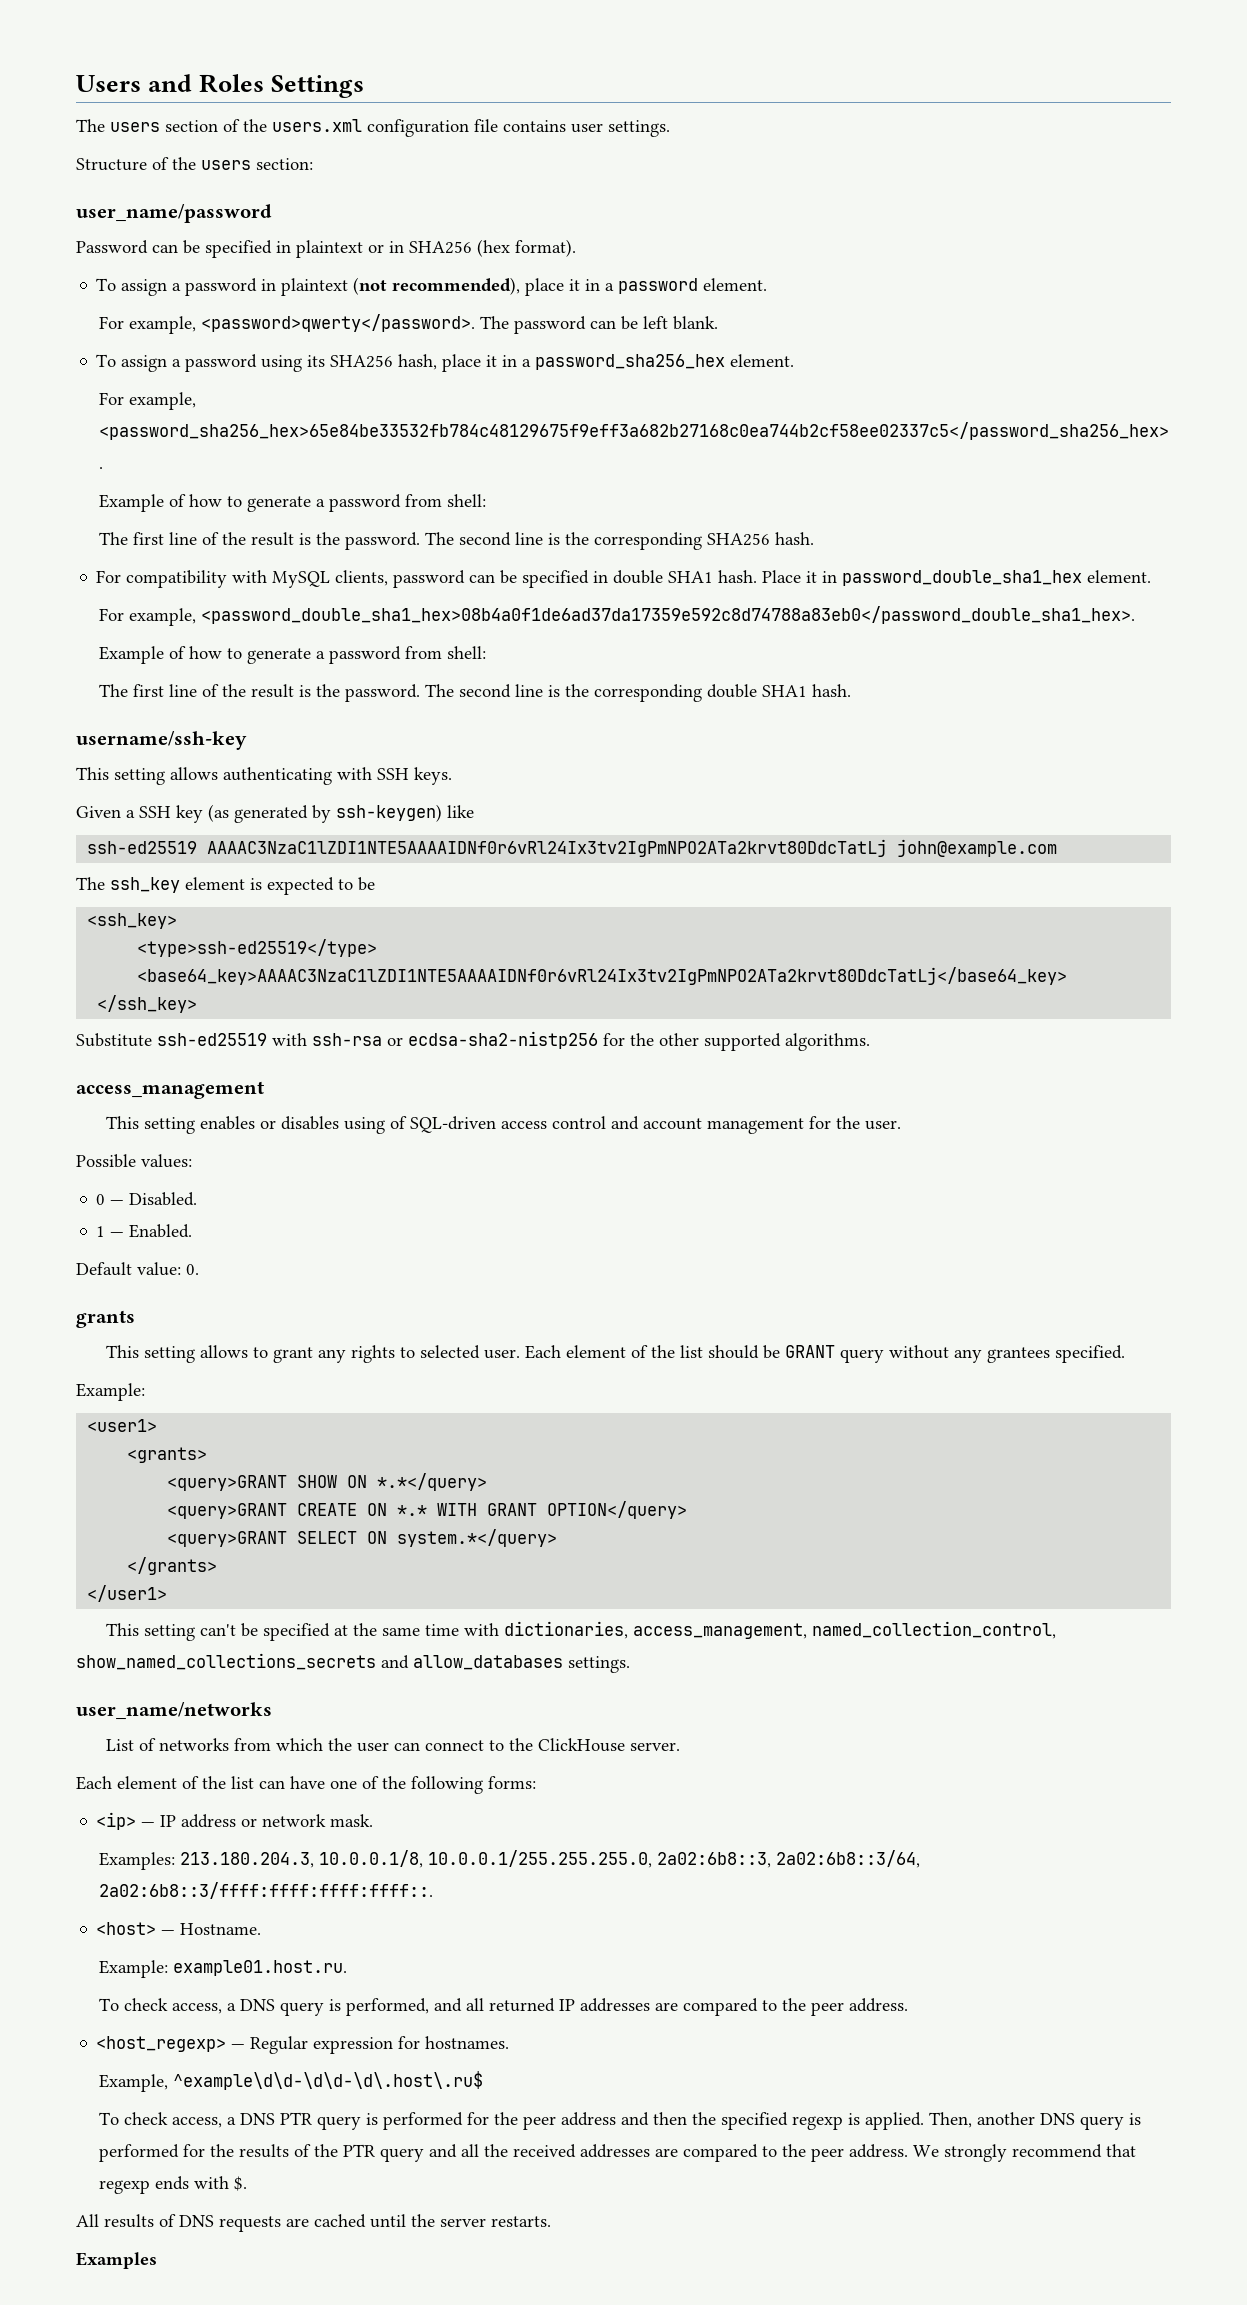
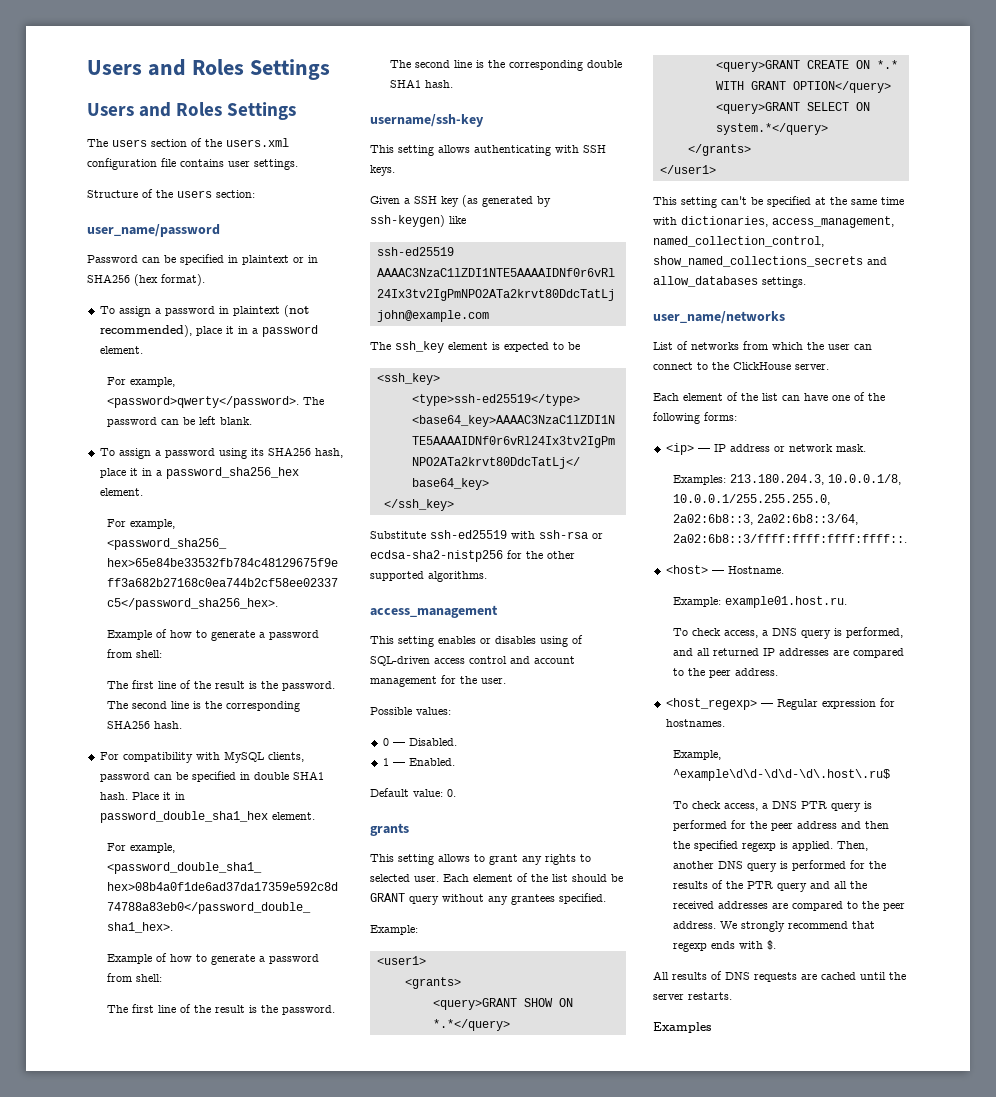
[76,74,365,98] Users and Roles Settings -> [87,59,330,80] [87,102,297,120] Users and Roles Settings // Users and Roles Settings

